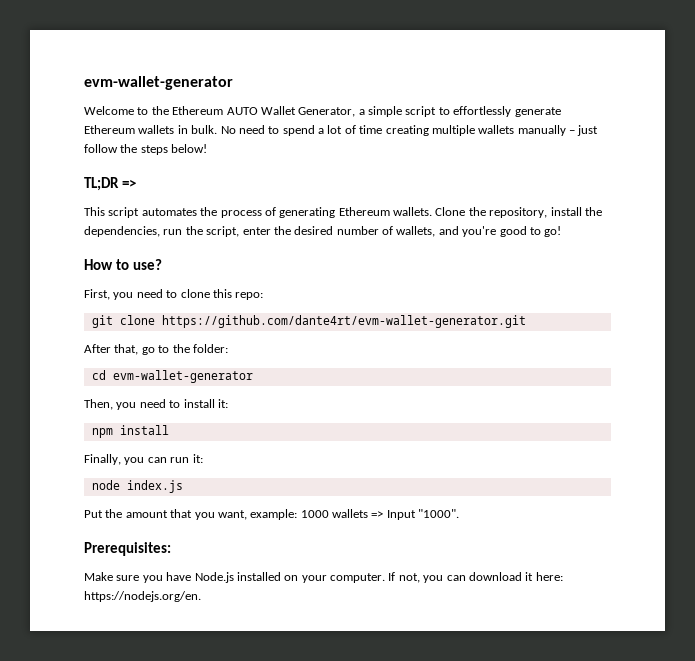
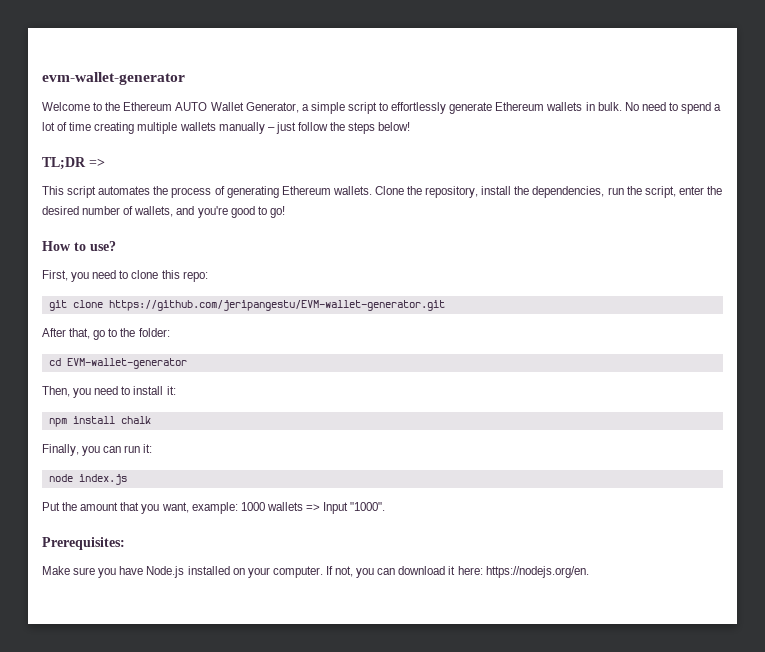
[161,315,526,328] https://github.com/dante4rt/evm-wallet-generator.git -> [108,300,445,311] https://github.com/jeripangestu/EVM-wallet-generator.git
[112,370,253,383] evm-wallet-generator -> [66,358,187,369] EVM-wallet-generator
(169, 430) none -> [120,416,151,424] chalk

